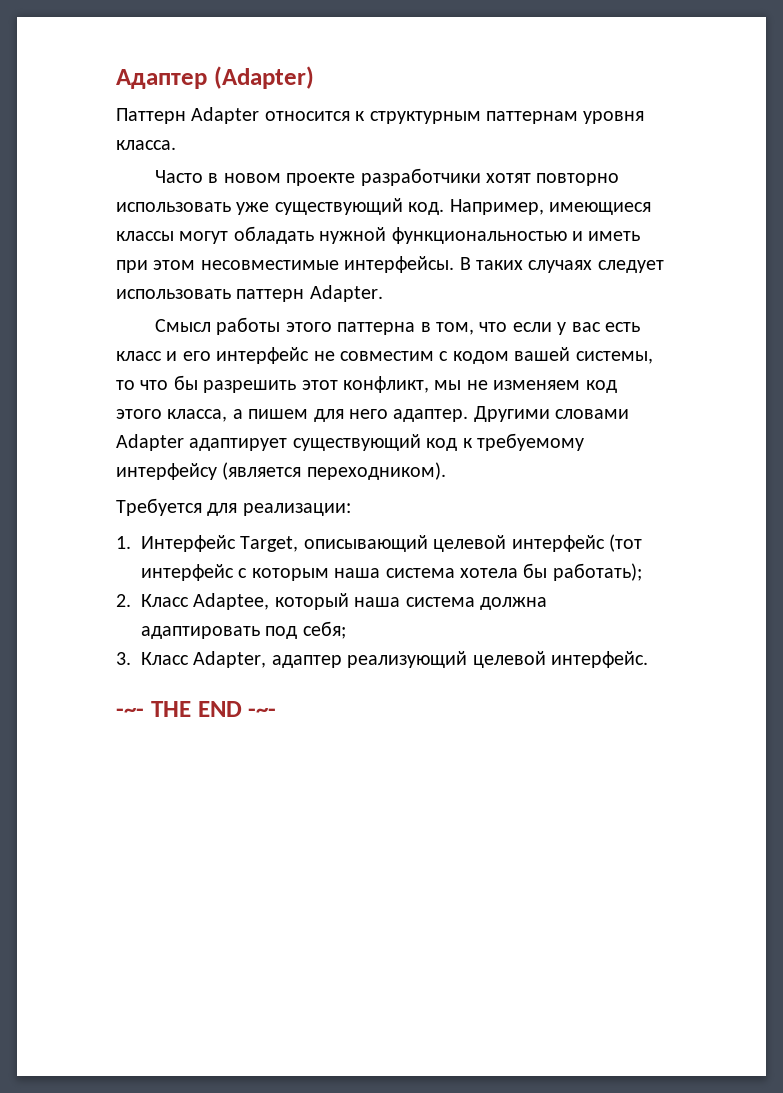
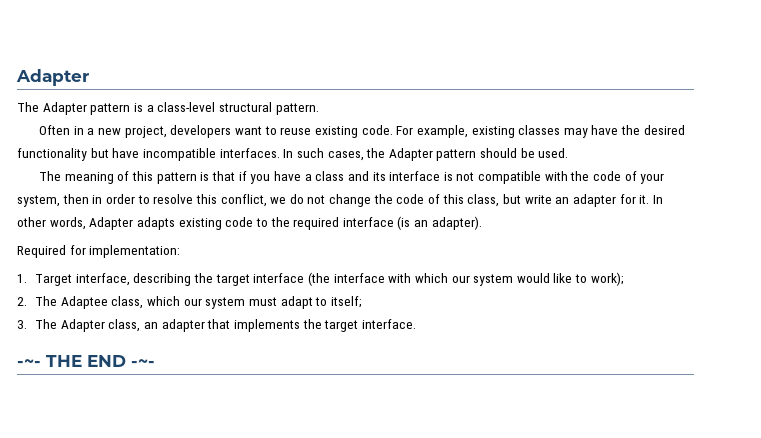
[116,66,314,89] [116,107,645,124] [116,140,176,150] [154,168,620,186] [116,198,651,215] [116,226,641,244] [116,256,664,273] [116,285,383,302] [154,317,640,335] [116,347,653,364] [116,375,617,393] [116,406,630,422] [116,433,584,451] [116,462,446,480] [116,498,351,516] [116,534,642,552] [141,563,642,581] [116,593,547,610] [141,621,346,639] [116,651,648,668] Адаптер (Adapter) // Паттерн Adapter относится к структурным паттернам уровня класса. // Часто в новом проекте разработчики хотят повторно использовать уже существующий код. Например, имеющиеся классы могут обладать нужной функциональностью и иметь при этом несовместимые интерфейсы. В таких случаях следует использовать паттерн Adapter. // Смысл работы этого паттерна в том, что если у вас есть класс и его интерфейс не совместим с кодом вашей системы, то что бы разрешить этот конфликт, мы не изменяем код этого класса, а пишем для него адаптер. Другими словами Adapter адаптирует существующий код к требуемому интерфейсу (является переходником). // Требуется для реализации: // 1. Интерфейс Target, описывающий целевой интерфейс (тот интерфейс с которым наша система хотела бы работать); // 2. Класс Adaptee, который наша система должна адаптировать под себя; // 3. Класс Adapter, адаптер реализующий целевой интерфейс. -> [16,69,89,86] [17,102,319,115] [39,125,685,138] [17,148,569,161] [39,171,665,184] [17,194,663,207] [17,216,482,230] [17,245,181,258] [17,272,624,286] [17,296,362,309] [17,319,416,332] Adapter // The Adapter pattern is a class-level structural pattern. // Often in a new project, developers want to reuse existing code. For example, existing classes may have the desired functionality but have incompatible interfaces. In such cases, the Adapter pattern should be used. // The meaning of this pattern is that if you have a class and its interface is not compatible with the code of your system, then in order to resolve this conflict, we do not change the code of this class, but write an adapter for it. In other words, Adapter adapts existing code to the required interface (is an adapter). // Required for implementation: // 1. Target interface, describing the target interface (the interface with which our system would like to work); // 2. The Adaptee class, which our system must adapt to itself; // 3. The Adapter class, an adapter that implements the target interface.

